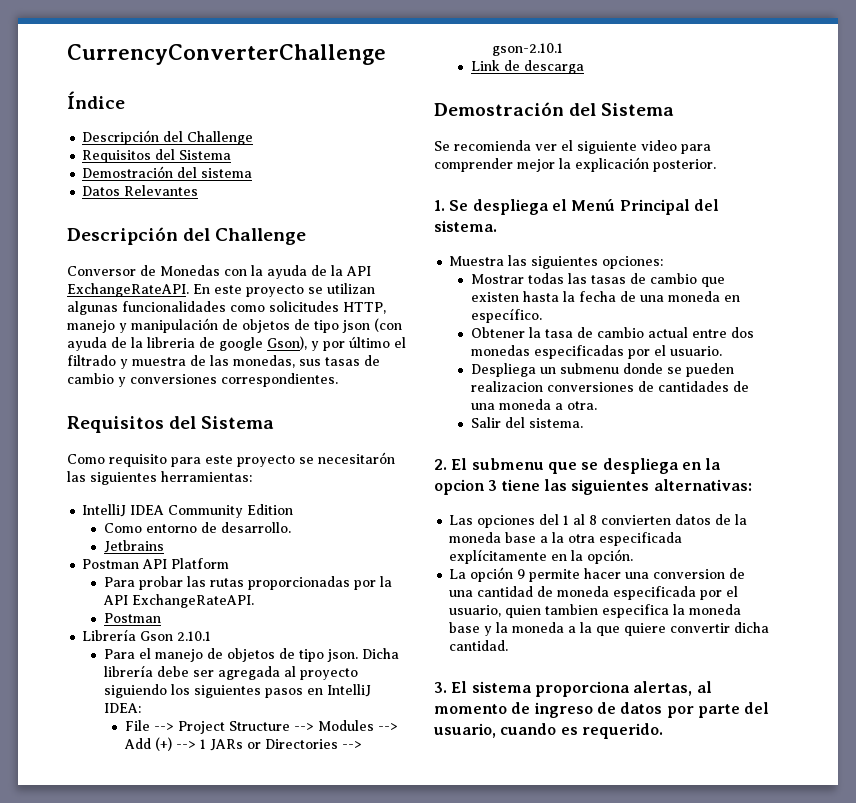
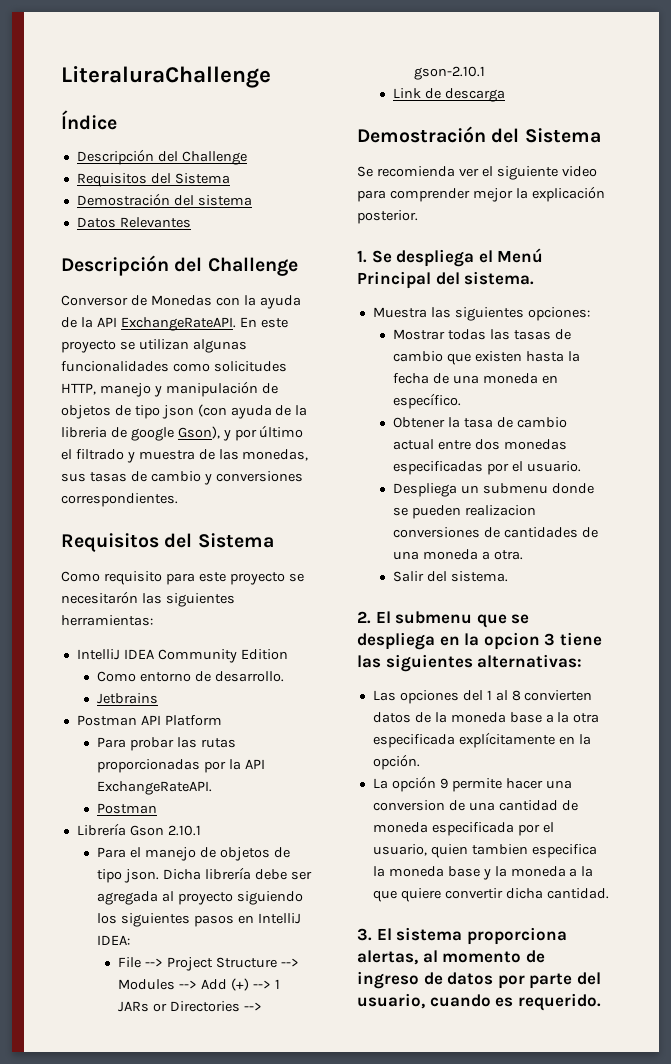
[67,44,386,65] CurrencyConverterChallenge -> [61,66,271,88] LiteraluraChallenge

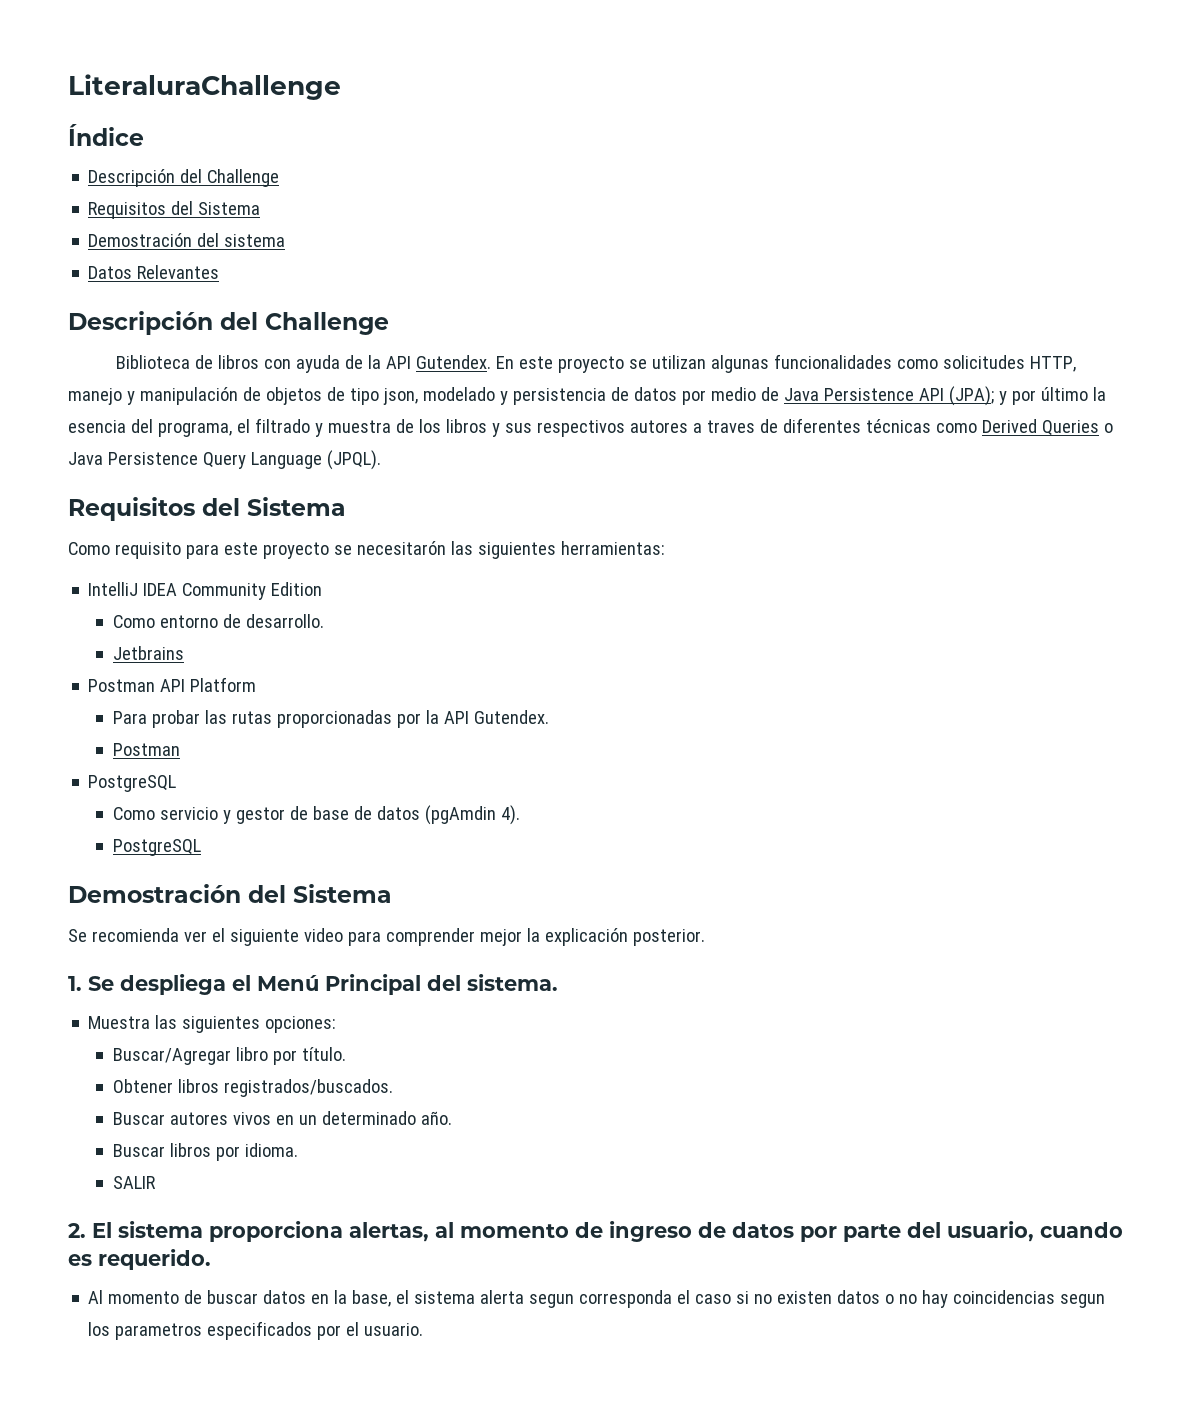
[61,295,256,306] Conversor de Monedas con la -> [115,355,291,369] Biblioteca de libros con
[120,317,236,331] ExchangeRateAPI. -> [415,355,491,369] Gutendex.
[161,404,308,419] [61,425,304,441] json (con ayuda de la libreria de google Gson), y por último -> [382,386,1106,406] [68,419,232,437] json, modelado y persistencia de datos por medio de Java Persistence API (JPA); y por último la esencia del programa,
[218,449,309,461] [61,471,303,485] [61,493,178,507] las monedas, sus tasas de cambio y conversiones correspondientes. -> [418,418,1113,437] [68,450,381,470] los libros y sus respectivos autores a traves de diferentes técnicas como Derived Queries o Java Persistence Query Language (JPQL).
[97,781,213,795] ExchangeRateAPI. -> [473,710,549,724] Gutendex.
[76,823,201,836] [97,847,291,861] [97,867,313,883] [97,891,304,905] [97,913,302,927] [97,935,131,945] [117,957,299,971] [117,978,280,991] [117,1001,262,1012] [413,66,485,80] [393,88,506,102] Librería Gson 2.10.1 // Para el manejo de objetos de tipo json. Dicha librería debe ser agregada al proyecto siguiendo los siguientes pasos en IntelliJ IDEA: // File --> Project Structure --> Modules --> Add (+) --> 1 JARs or Directories --> gson-2.10.1 // Link de descarga -> [88,775,177,792] [112,805,520,825] [112,839,201,856] PostgreSQL // Como servicio y gestor de base de datos (pgAmdin 4). // PostgreSQL
[393,329,572,340] [393,351,581,365] [393,373,559,384] [393,393,462,409] [393,417,568,428] [393,439,568,450] [393,461,582,475] [393,483,595,497] [393,505,537,519] [393,527,599,538] [393,549,524,560] [393,571,509,582] [357,611,530,628] [357,632,602,650] [357,654,583,672] [372,690,593,704] [372,712,600,723] [372,732,591,748] [372,754,420,770] [372,776,572,792] [372,800,578,811] [372,822,554,836] [372,844,597,858] [372,866,594,880] [372,888,609,902] [357,928,372,941] Mostrar todas las tasas de cambio que existen hasta la fecha de una moneda en específico. // Obtener la tasa de cambio actual entre dos monedas especificadas por el usuario. // Despliega un submenu donde se pueden realizacion conversiones de cantidades de una moneda a otra. // Salir del sistema. // 2. El submenu que se despliega en la opcion 3 tiene las siguientes alternativas: // Las opciones del 1 al 8 convierten datos de la moneda base a la otra especificada explícitamente en la opción. // La opción 9 permite hacer una conversion de una cantidad de moneda especificada por el usuario, quien tambien especifica la moneda base y la moneda a la que quiere convertir dicha cantidad. // 3. -> [112,1047,346,1065] [112,1079,393,1097] [112,1111,452,1125] [112,1143,298,1161] [112,1176,156,1189] [68,1223,86,1238] Buscar/Agregar libro por título. // Obtener libros registrados/buscados. // Buscar autores vivos en un determinado año. // Buscar libros por idioma. // SALIR // 2.
(601, 1002) none -> [88,1290,1106,1308] [88,1321,424,1340] // Al momento de buscar datos en la base, el sistema alerta segun corresponda el caso si no existen datos o no hay coincidencias segun los parametros especificados por el usuario.

